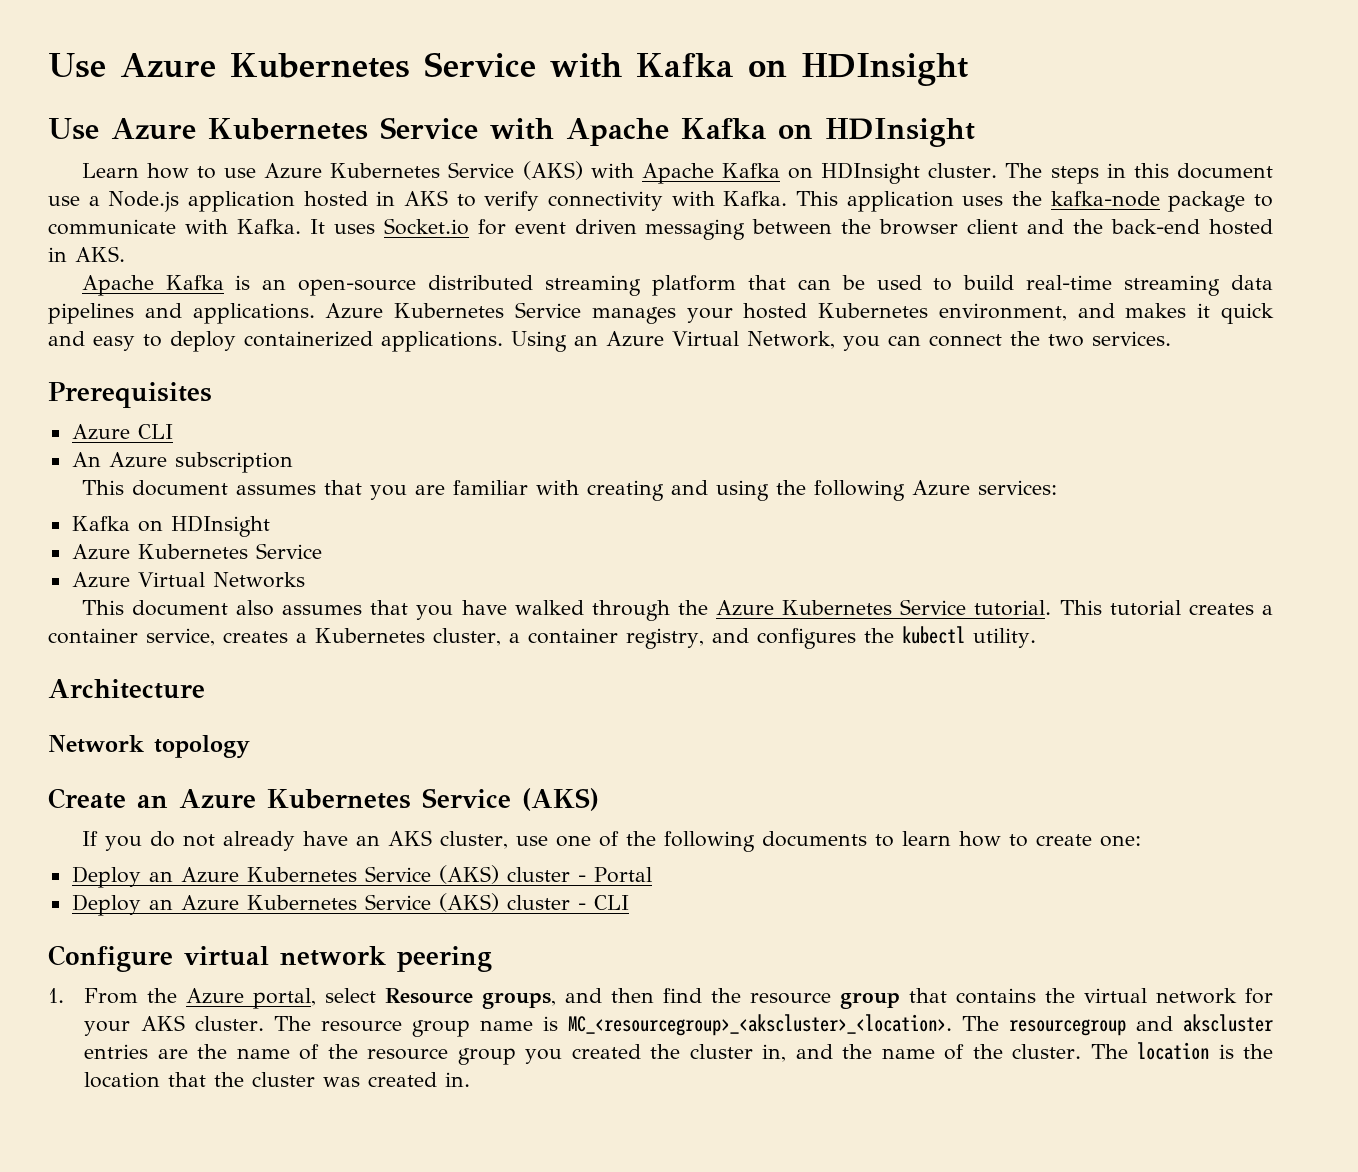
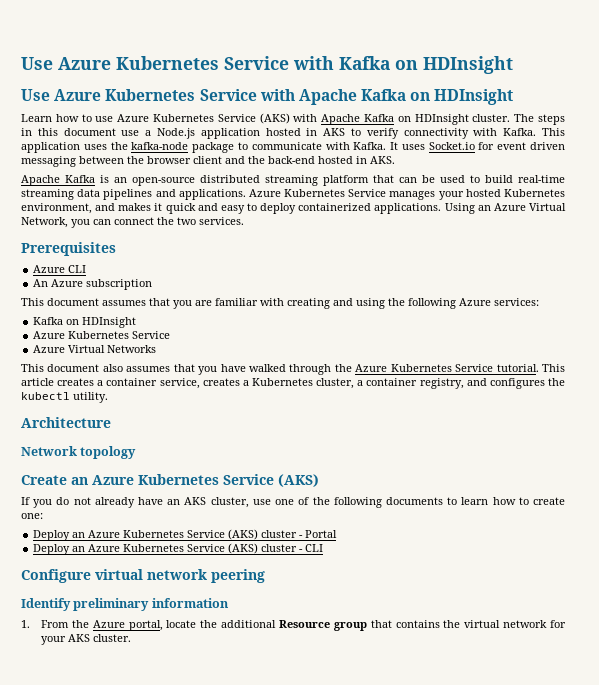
[1109,600,1181,616] tutorial -> [21,378,54,386] article
(492, 959) none -> [21,598,229,611] // Identify preliminary information
[325,988,832,1009] select Resource groups, and then find the resource -> [166,620,330,628] locate the additional Resource
[273,1014,1273,1037] [84,1042,1273,1065] [84,1072,471,1088] The resource group name is MC_<resourcegroup>_<akscluster>_<location>. The resourcegroup and akscluster entries are the name of the resource group you created the cluster in, and the name of the cluster. The location is the location that the cluster was created in. -> (131, 638) none

